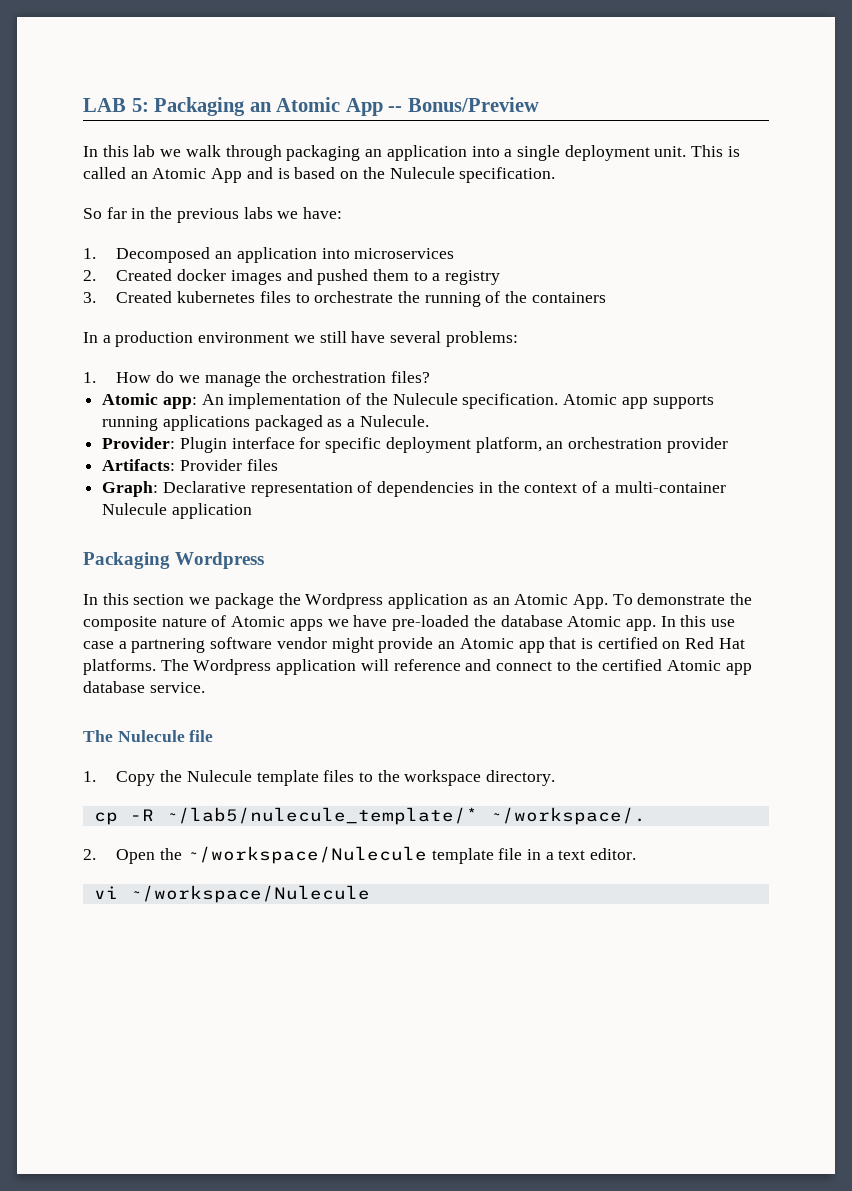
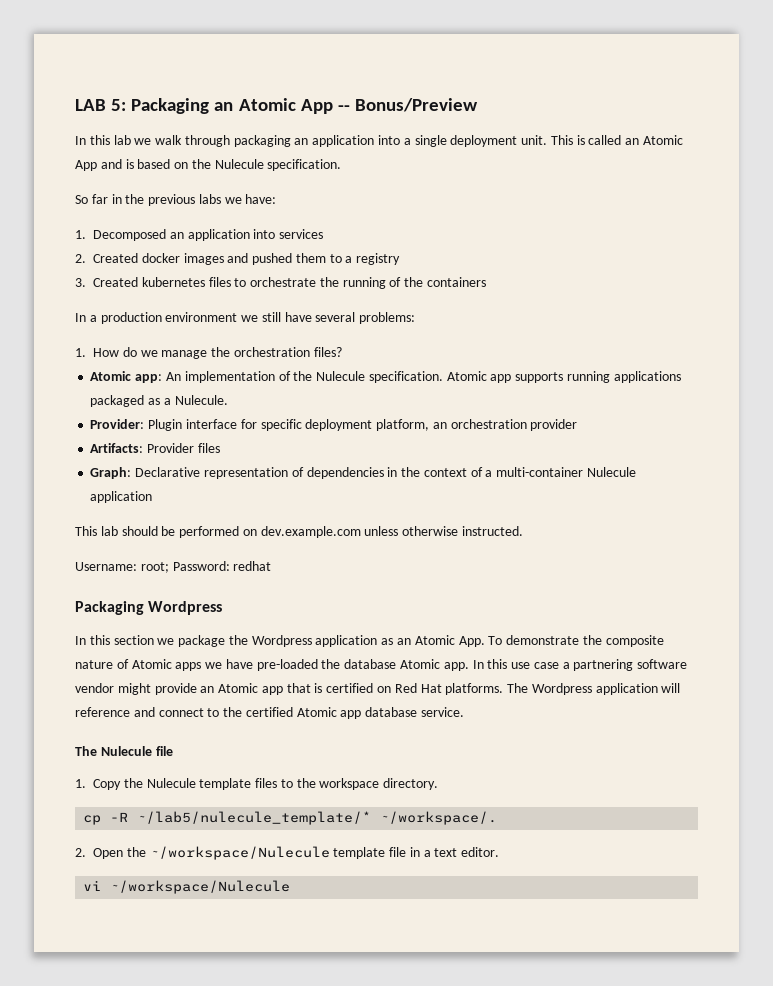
[354,248,455,259] microservices -> [279,229,324,239] services
(252, 511) none -> [75,526,524,538] [75,561,272,573] // This lab should be performed on dev.example.com unless otherwise instructed. // Username: root; Password: redhat

